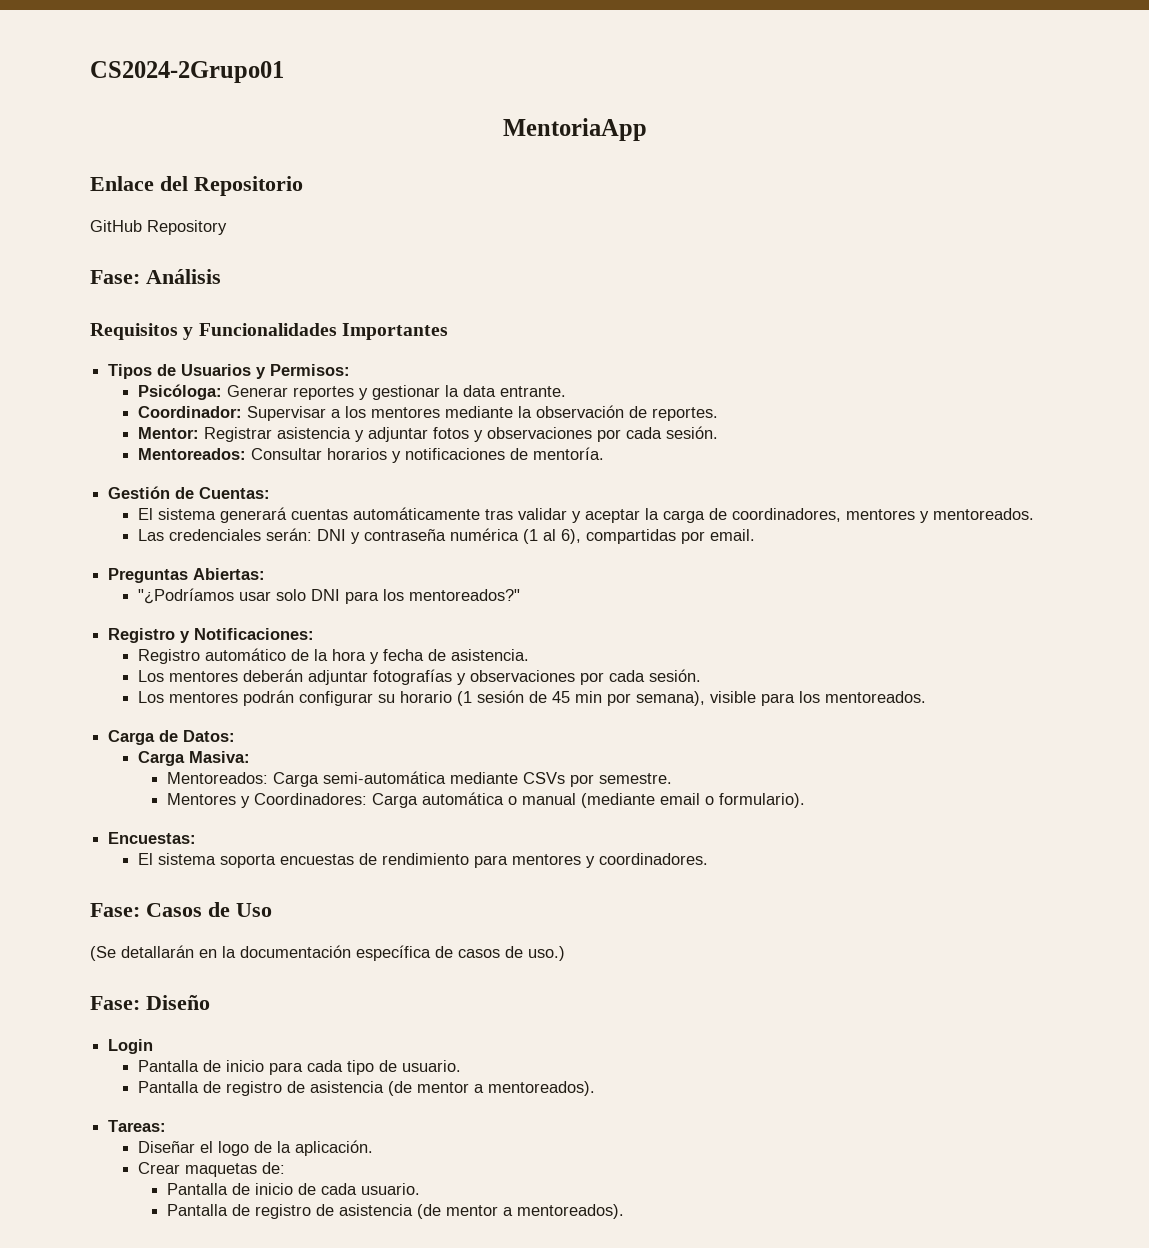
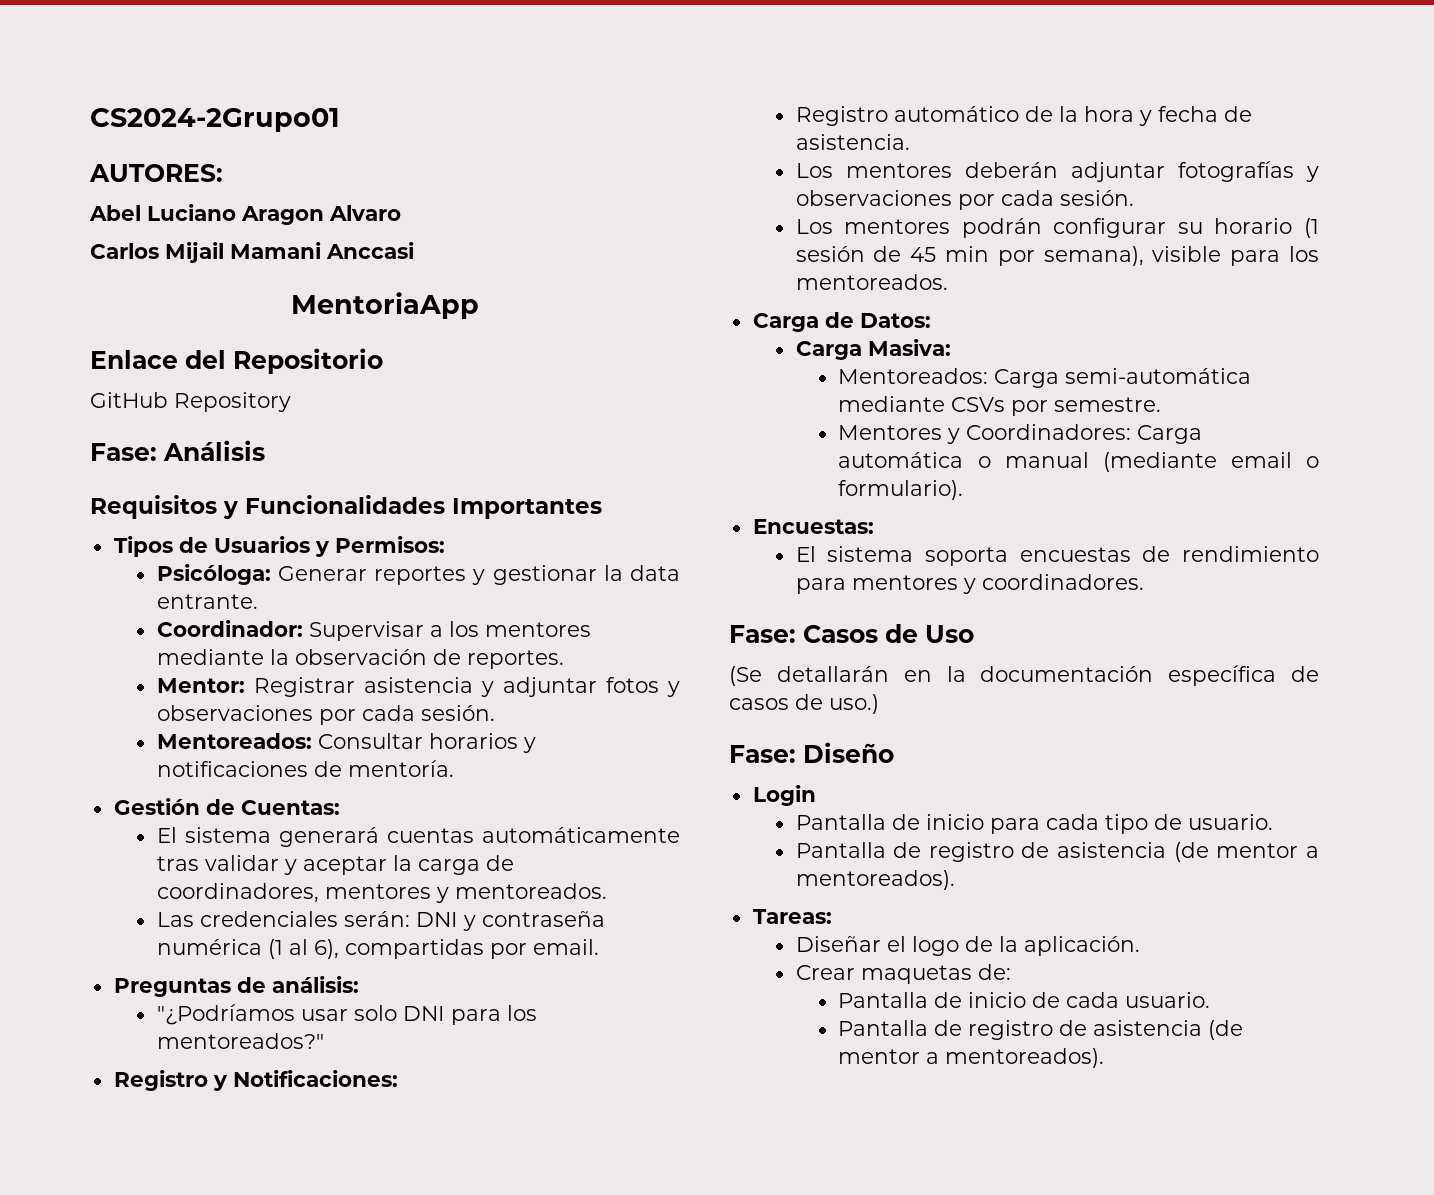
(284, 72) none -> [89,164,223,182] [89,204,401,225] [90,242,414,263] // AUTORES: // Abel Luciano Aragon Alvaro // Carlos Mijail Mamani Anccasi
[193,568,266,580] Abiertas: -> [236,976,359,993] de análisis:

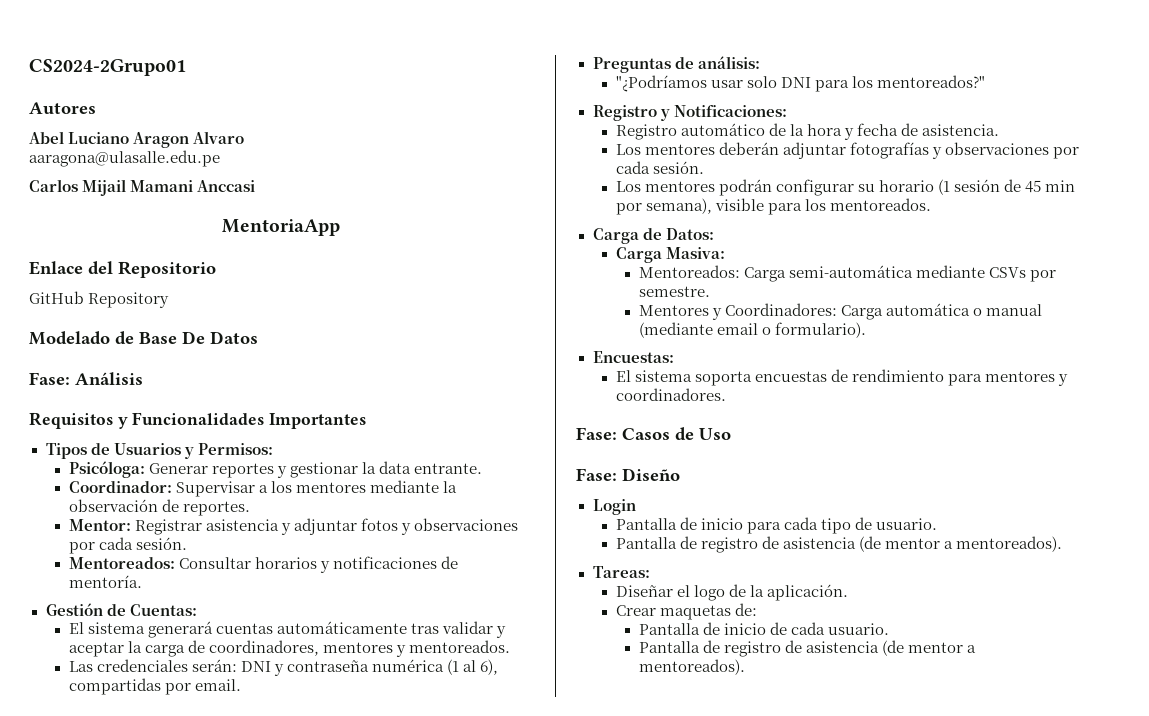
[89,164,223,182] AUTORES: -> [29,102,96,115] Autores
(401, 213) none -> [29,150,220,167] // aaragona@ulasalle.edu.pe
(291, 402) none -> [29,331,258,345] // Modelado de Base De Datos
[729,665,1319,686] [729,694,879,714] // (Se detallarán en la documentación específica de casos de uso.) -> (731, 434) none

